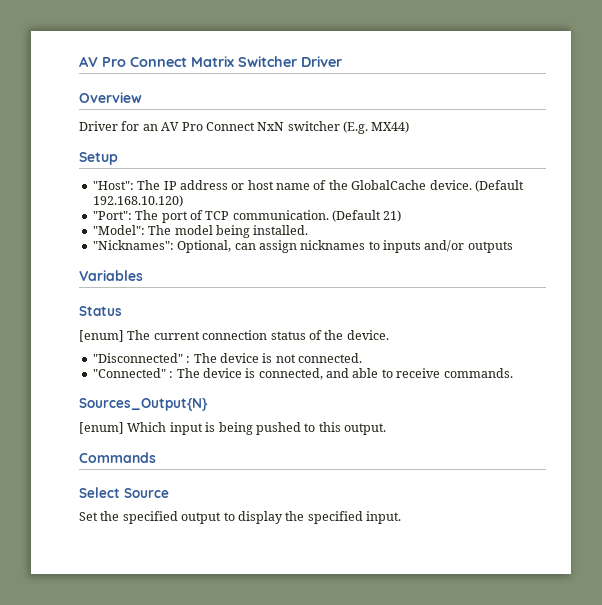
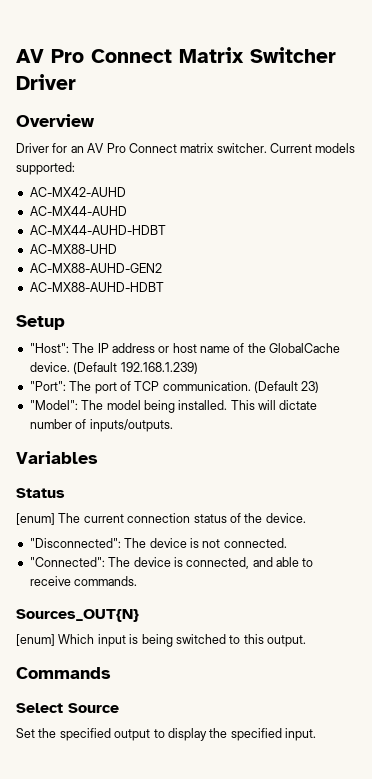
[257,121,410,134] NxN switcher (E.g. MX44) -> [180,143,356,153] [16,162,75,175] [29,187,126,197] [29,206,127,216] [29,225,166,235] [29,244,117,254] [29,263,162,273] [29,282,164,292] matrix switcher. Current models supported: // AC-MX42-AUHD // AC-MX44-AUHD // AC-MX44-AUHD-HDBT // AC-MX88-UHD // AC-MX88-AUHD-GEN2 // AC-MX88-AUHD-HDBT
[92,195,183,207] 192.168.10.120) -> [120,362,198,374] 192.168.1.239)
[383,210,402,222] 21) -> [301,381,320,393] 23)
[92,240,513,253] // "Nicknames": Optional, can assign nicknames to inputs and/or outputs -> [230,400,318,410] [29,419,173,432] This will dictate number of inputs/outputs.
[92,353,191,363] "Disconnected" : -> [29,538,121,548] "Disconnected":
[92,368,174,378] "Connected" : -> [29,557,105,567] "Connected":
[79,398,208,411] Sources_Output{N} -> [16,609,139,622] Sources_OUT{N}
[255,422,301,435] pushed -> [175,634,226,644] switched

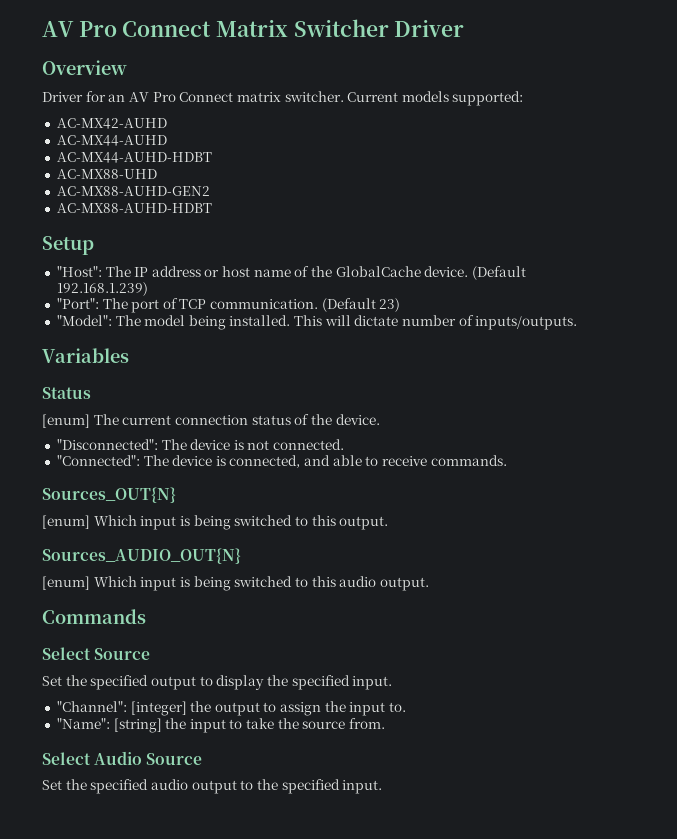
(306, 641) none -> [42,548,241,564] [42,576,429,591] // Sources_AUDIO_OUT{N} // [enum] Which input is being switched to this audio output.
(316, 734) none -> [56,701,407,716] [56,718,386,733] [42,751,203,765] [42,779,383,794] // "Channel": [integer] the output to assign the input to. // "Name": [string] the input to take the source from. // Select Audio Source // Set the specified audio output to the specified input.

